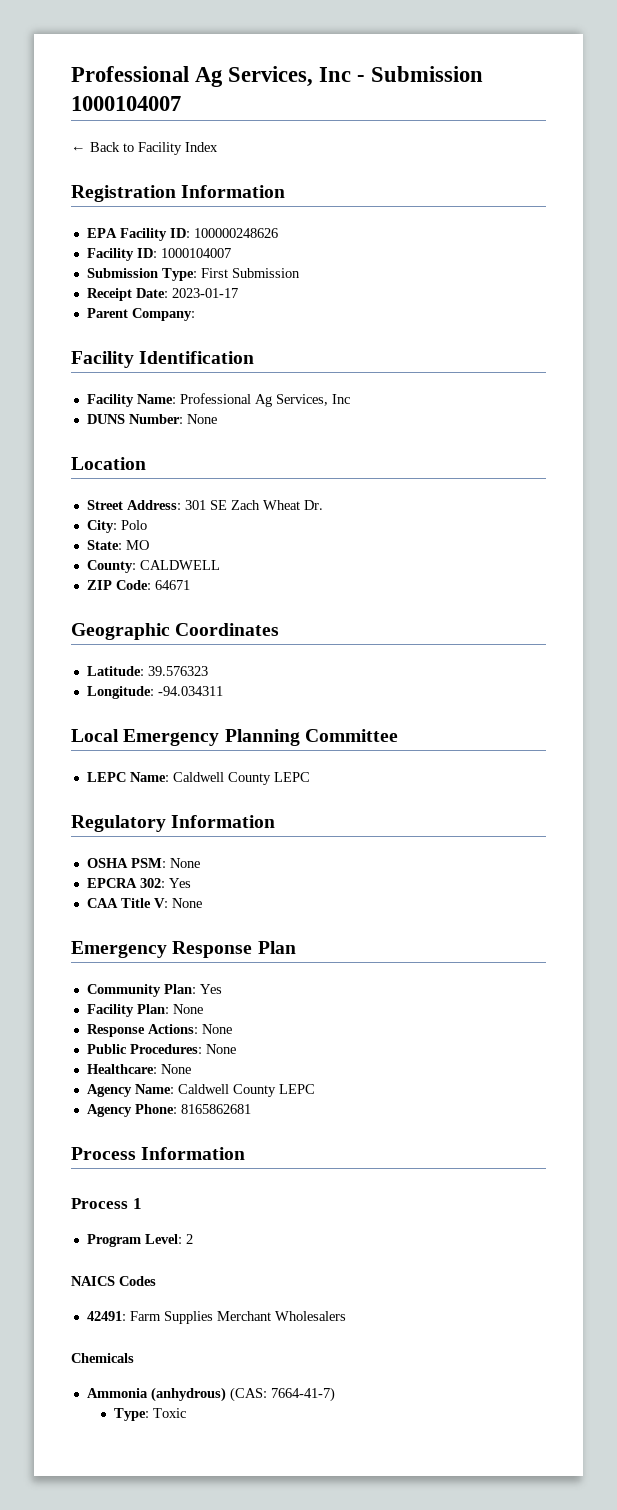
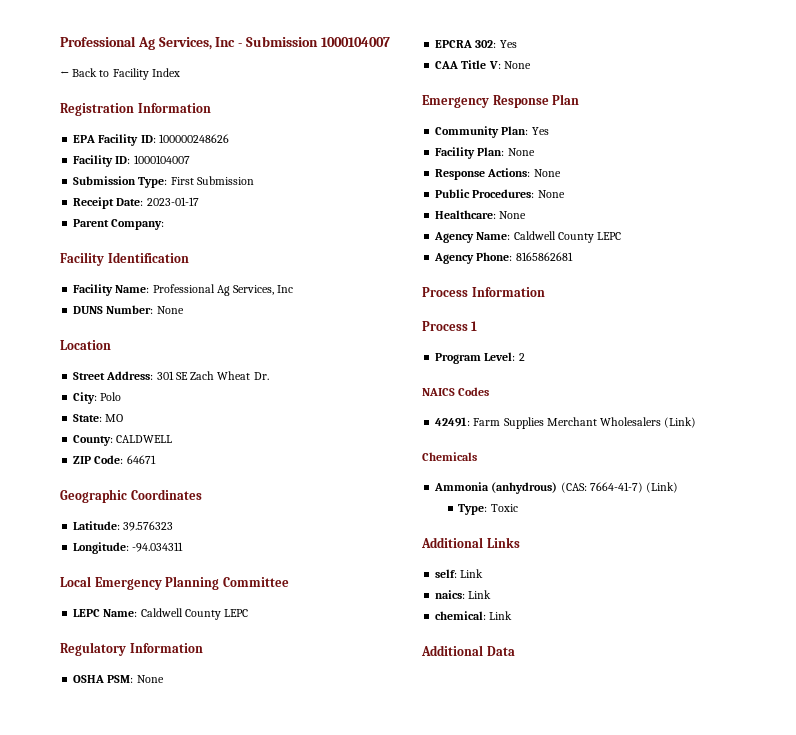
(346, 1316) none -> [664,417,697,428] (Link)
(335, 1394) none -> [646,482,679,493] (Link)
(187, 1413) none -> [421,537,520,548] [435,569,484,578] [435,590,492,599] [435,611,513,620] [421,645,515,656] // Additional Links // self: Link // naics: Link // chemical: Link // Additional Data

